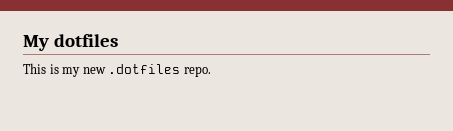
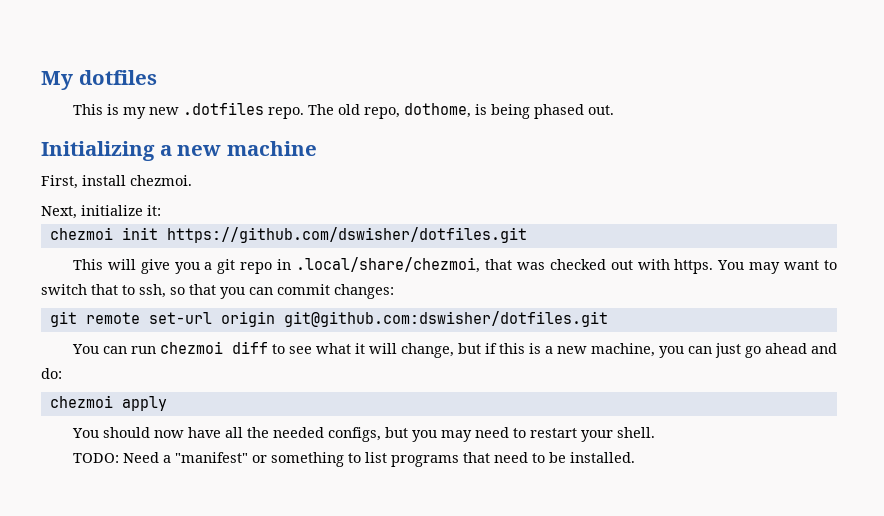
(211, 71) none -> [307,103,614,119] [41,141,317,161] [41,175,192,189] [41,205,161,219] [49,227,527,243] [72,257,837,274] [41,284,394,299] [49,311,608,327] [71,341,838,358] [41,368,62,379] [49,395,167,411] [71,427,655,442] [72,452,635,467] The old repo, dothome, is being phased out. // Initializing a new machine // First, install chezmoi. // Next, initialize it: // chezmoi init https://github.com/dswisher/dotfiles.git // This will give you a git repo in .local/share/chezmoi, that was checked out with https. You may want to switch that to ssh, so that you can commit changes: // git remote set-url origin git@github.com:dswisher/dotfiles.git // You can run chezmoi diff to see what it will change, but if this is a new machine, you can just go ahead and do: // chezmoi apply // You should now have all the needed configs, but you may need to restart your shell. // TODO: Need a "manifest" or something to list programs that need to be installed.

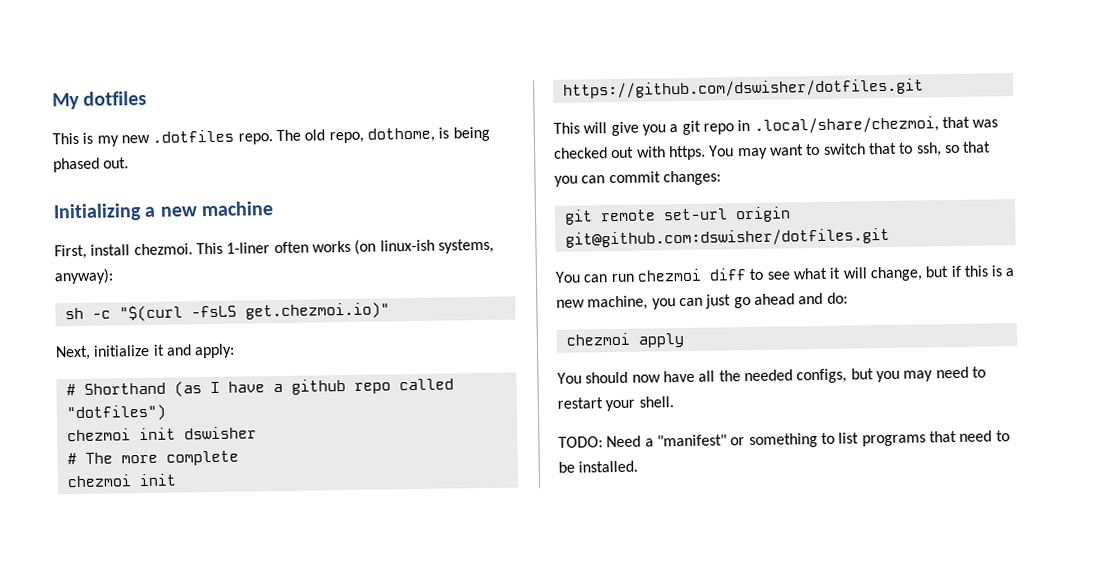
[41,205,161,219] // Next, initialize it: -> [195,238,494,255] [54,268,113,285] [64,302,390,322] [55,343,236,361] [65,378,454,397] [65,404,167,422] [66,426,257,442] [66,450,239,466] This 1-liner often works (on linux-ish systems, anyway): // sh -c "$(curl -fsLS get.chezmoi.io)" // Next, initialize it and apply: // # Shorthand (as I have a github repo called "dotfiles") // chezmoi init dswisher // # The more complete

